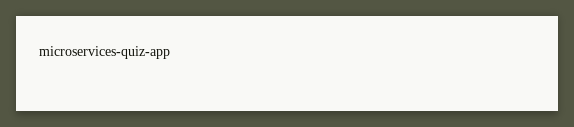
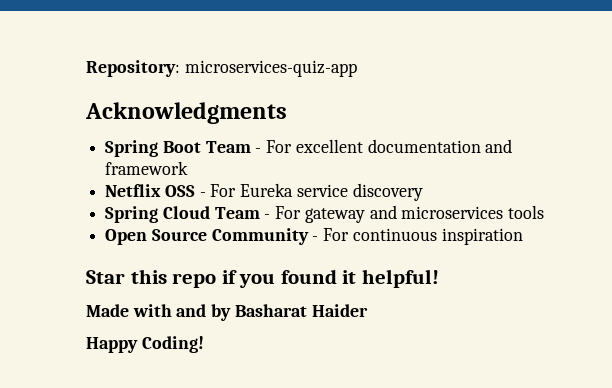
(39, 52) none -> [86,60,180,77] Repository:
(170, 52) none -> [85,102,287,124] [105,139,513,157] [105,161,189,175] [105,183,423,201] [105,205,545,223] [105,228,523,245] [86,269,439,288] [86,304,368,321] [86,336,204,353] // Acknowledgments // Spring Boot Team - For excellent documentation and framework // Netflix OSS - For Eureka service discovery // Spring Cloud Team - For gateway and microservices tools // Open Source Community - For continuous inspiration // Star this repo if you found it helpful! // Made with and by Basharat Haider // Happy Coding!

